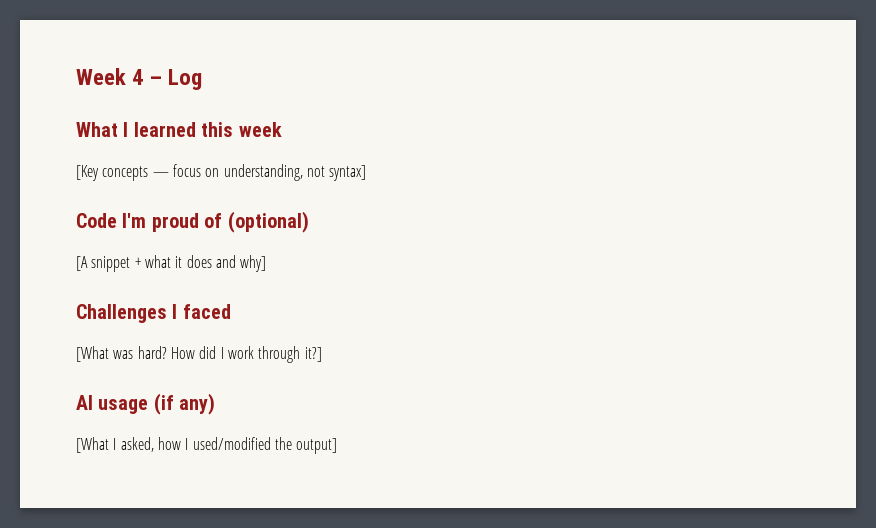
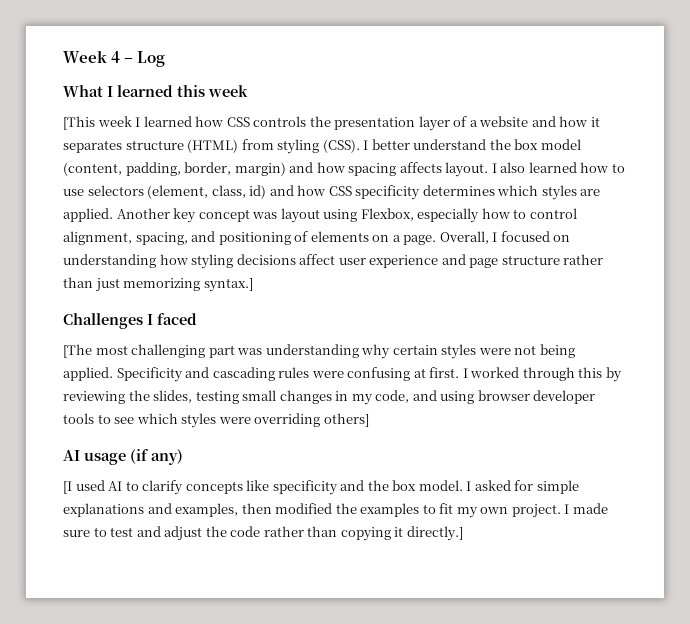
[76,164,367,181] [76,211,309,233] [76,255,267,272] [76,304,231,323] [76,346,322,363] [76,393,216,415] [76,437,338,454] [Key concepts — focus on understanding, not syntax] // Code I'm proud of (optional) // [A snippet + what it does and why] // Challenges I faced // [What was hard? How did I work through it?] // AI usage (if any) // [What I asked, how I used/modified the output] -> [63,116,600,131] [63,139,581,154] [63,162,625,177] [63,185,601,200] [63,208,577,223] [63,231,571,245] [63,254,604,269] [63,277,253,292] [63,313,197,329] [63,344,575,359] [63,367,622,382] [63,390,596,405] [63,413,369,428] [63,449,183,465] [63,480,579,495] [63,503,608,518] [63,526,463,541] [This week I learned how CSS controls the presentation layer of a website and how it separates structure (HTML) from styling (CSS). I better understand the box model (content, padding, border, margin) and how spacing affects layout. I also learned how to use selectors (element, class, id) and how CSS specificity determines which styles are applied. Another key concept was layout using Flexbox, especially how to control alignment, spacing, and positioning of elements on a page. Overall, I focused on understanding how styling decisions affect user experience and page structure rather than just memorizing syntax.] // Challenges I faced // [The most challenging part was understanding why certain styles were not being applied. Specificity and cascading rules were confusing at first. I worked through this by reviewing the slides, testing small changes in my code, and using browser developer tools to see which styles were overriding others] // AI usage (if any) // [I used AI to clarify concepts like specificity and the box model. I asked for simple explanations and examples, then modified the examples to fit my own project. I made sure to test and adjust the code rather than copying it directly.]

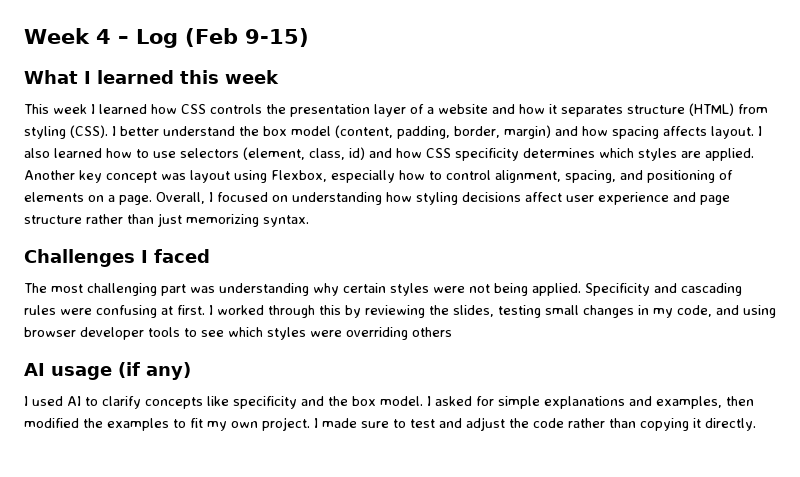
(166, 59) none -> [184,28,309,47] (Feb 9-15)
[63,116,95,130] [This -> [24,104,49,114] This
[203,278,253,292] syntax.] -> [263,215,309,227] syntax.
[63,344,92,358] [The -> [24,283,47,293] The
[323,413,369,427] others] -> [412,327,452,337] others
[63,481,72,494] [I -> [24,396,28,406] I
[406,526,463,541] directly.] -> [705,418,756,431] directly.

